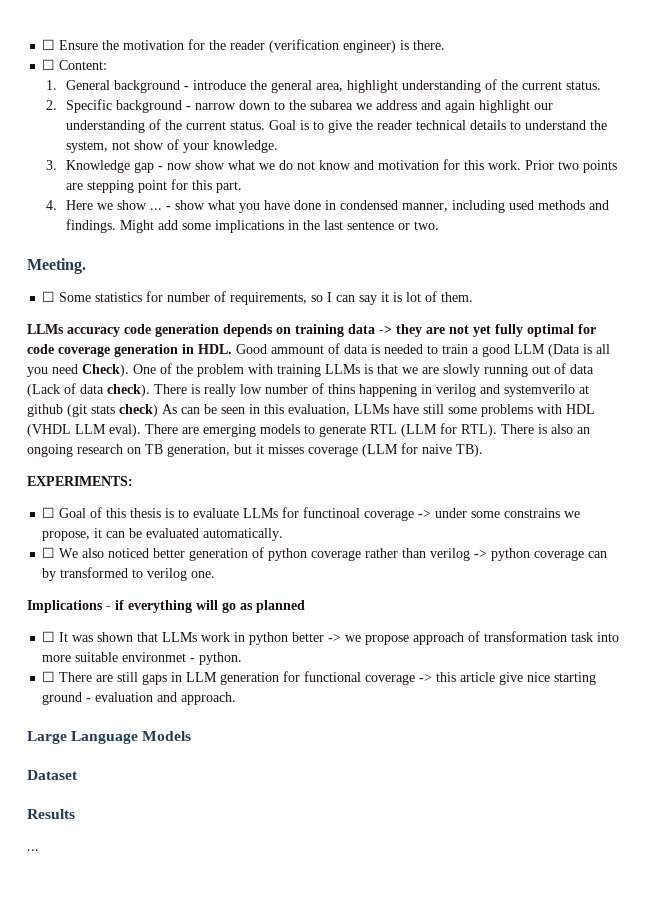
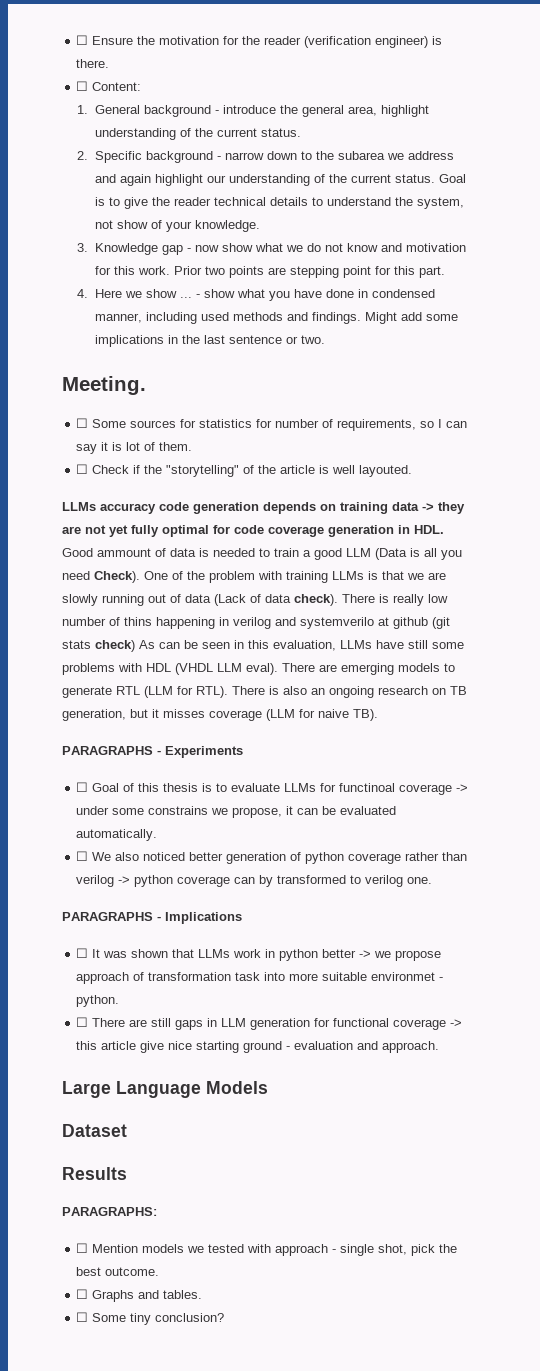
(92, 297) none -> [130,419,197,428] sources for
(474, 297) none -> [76,464,413,477] // ☐ Check if the "storytelling" of the article is well layouted.
[27,476,133,486] EXPERIMENTS: -> [62,746,243,758] PARAGRAPHS - Experiments
(216, 574) none -> [62,912,161,921] PARAGRAPHS -
[106,600,305,613] - if everything will go as planned -> (242, 918) none
[27,849,39,851] ... -> [62,1207,157,1216] [76,1243,458,1256] [76,1267,160,1276] [76,1289,203,1302] [76,1312,225,1325] PARAGRAPHS: // ☐ Mention models we tested with approach - single shot, pick the best outcome. // ☐ Graphs and tables. // ☐ Some tiny conclusion?

